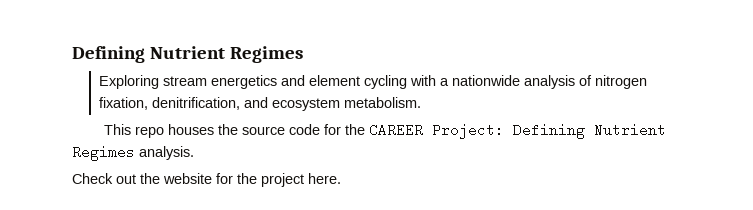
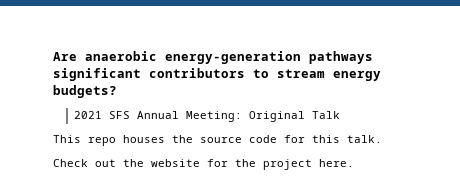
[72,46,303,63] [98,75,647,89] [98,97,421,111] Defining Nutrient Regimes // Exploring stream energetics and element cycling with a nationwide analysis of nitrogen fixation, denitrification, and ecosystem metabolism. -> [53,51,373,64] [53,68,381,81] [53,85,117,98] [74,111,341,122] Are anaerobic energy-generation pathways significant contributors to stream energy budgets? // 2021 SFS Annual Meeting: Original Talk
[344,123,666,139] [72,145,194,161] the CAREER Project: Defining Nutrient Regimes analysis. -> [312,135,382,143] this talk.

